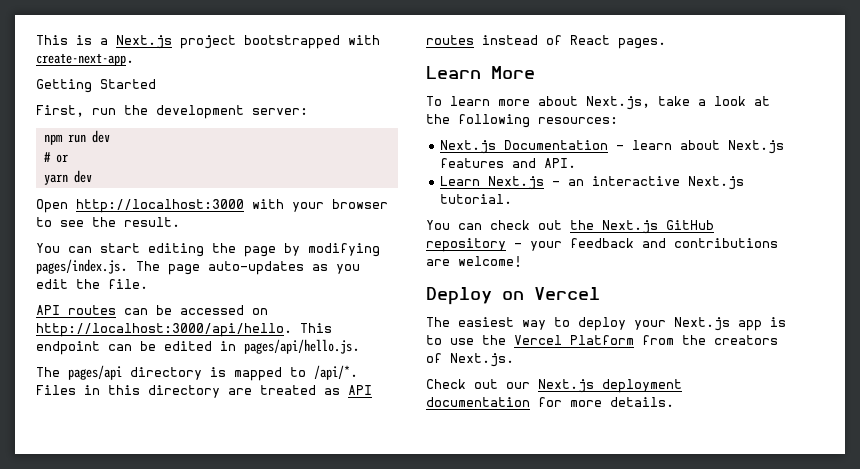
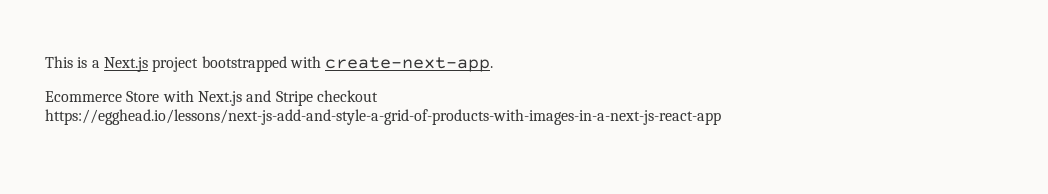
[36,79,156,93] [36,105,308,119] [43,130,110,145] [43,152,68,163] [43,170,92,185] [36,199,388,213] [36,217,180,227] [36,243,380,257] [36,259,360,275] [36,279,148,289] [36,305,268,315] [36,323,332,337] [36,339,360,355] [36,365,358,381] [36,385,372,398] [426,35,666,49] [426,66,535,79] [426,96,770,110] [426,114,618,128] [440,140,785,154] [440,158,577,168] [440,176,745,190] [440,194,513,204] [426,220,714,234] [426,238,778,252] [426,256,522,267] [426,287,600,305] [426,317,786,331] [426,335,778,345] [426,353,514,367] [426,379,682,393] [426,397,674,407] Getting Started // First, run the development server: // npm run dev // # or // yarn dev // Open http://localhost:3000 with your browser to see the result. // You can start editing the page by modifying pages/index.js. The page auto-updates as you edit the file. // API routes can be accessed on http://localhost:3000/api/hello. This endpoint can be edited in pages/api/hello.js. // The pages/api directory is mapped to /api/*. Files in this directory are treated as API routes instead of React pages. // Learn More // To learn more about Next.js, take a look at the following resources: // Next.js Documentation - learn about Next.js features and API. // Learn Next.js - an interactive Next.js tutorial. // You can check out the Next.js GitHub repository - your feedback and contributions are welcome! // Deploy on Vercel // The easiest way to deploy your Next.js app is to use the Vercel Platform from the creators of Next.js. // Check out our Next.js deployment documentation for more details. -> [45,90,378,106] [45,109,721,125] Ecommerce Store with Next.js and Stripe checkout https://egghead.io/lessons/next-js-add-and-style-a-grid-of-products-with-images-in-a-next-js-react-app

